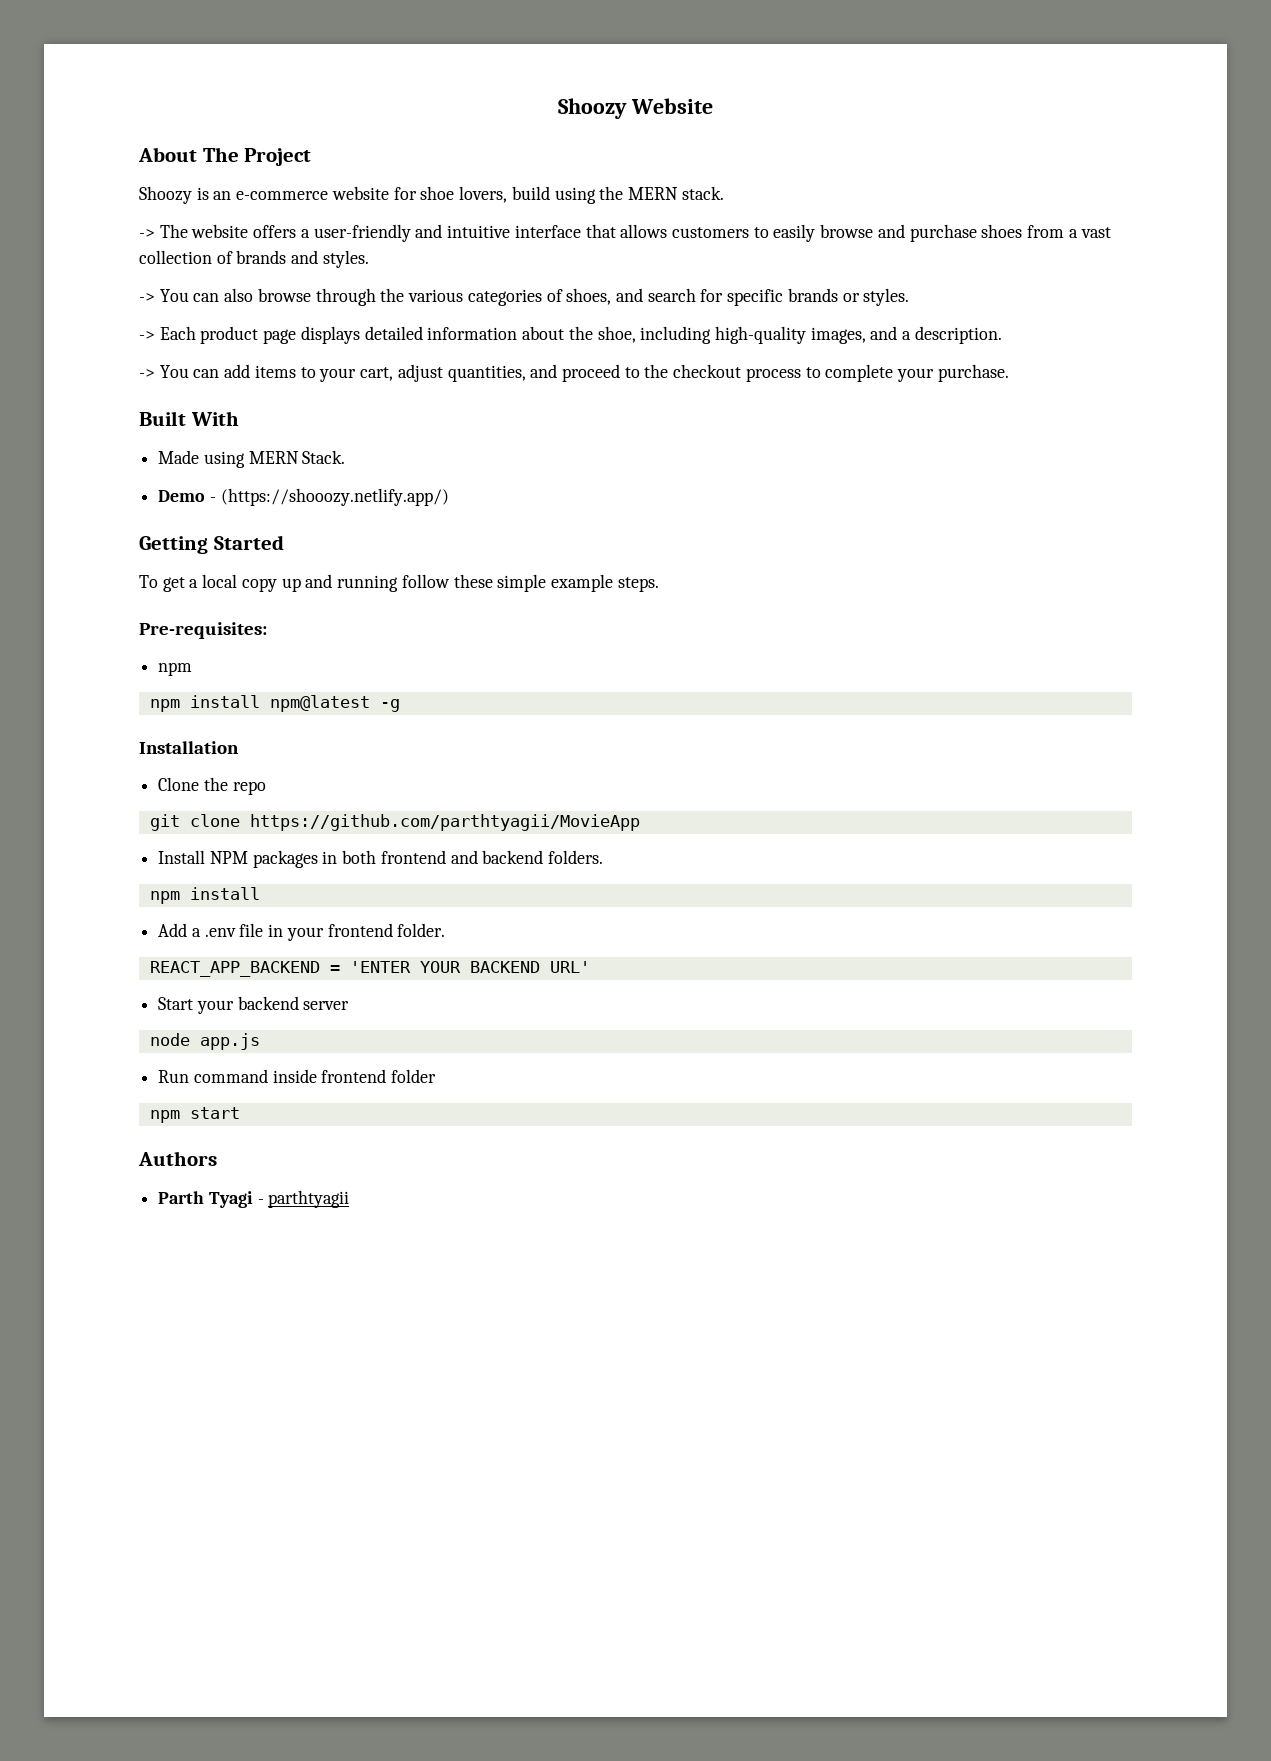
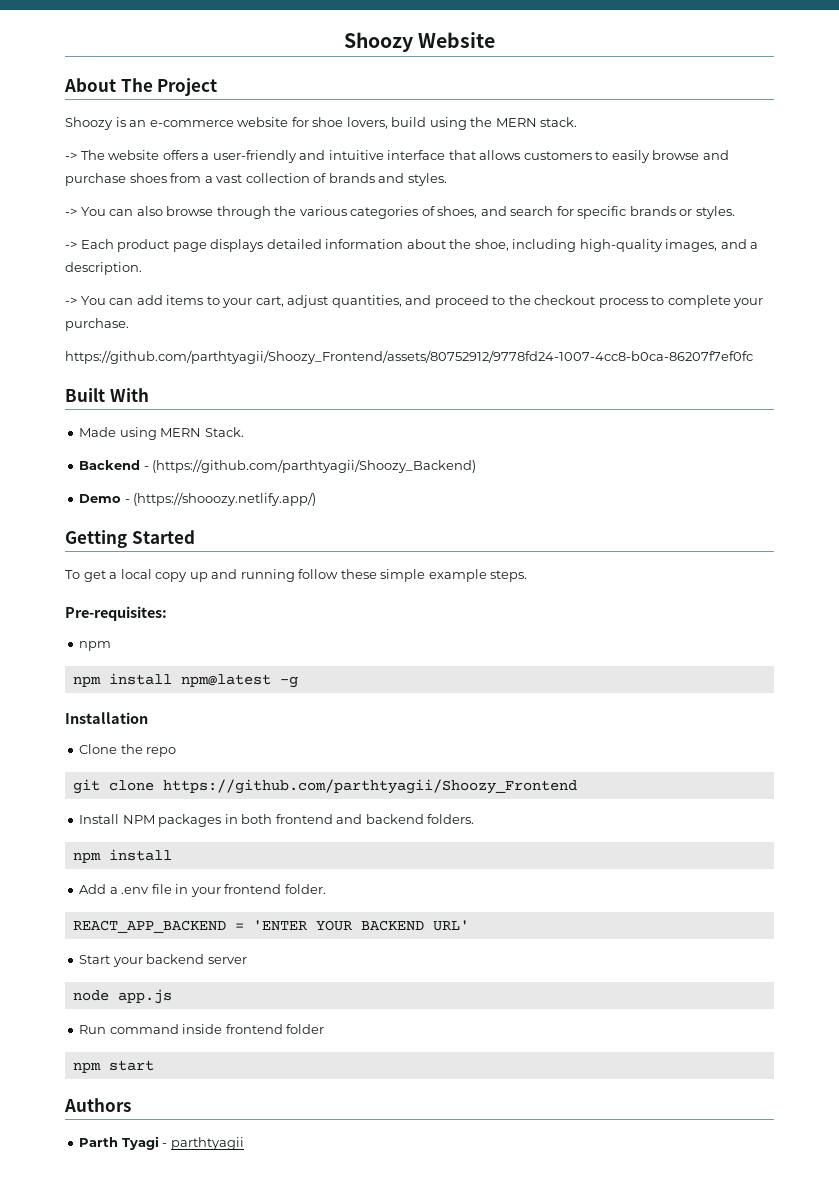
(1009, 373) none -> [65,350,753,364] // https://github.com/parthtyagii/Shoozy_Frontend/assets/80752912/9778fd24-1007-4cc8-b0ca-86207f7ef0fc
(346, 457) none -> [79,459,477,473] // Backend - (https://github.com/parthtyagii/Shoozy_Backend)
[249,814,640,831] https://github.com/parthtyagii/MovieApp -> [162,779,577,794] https://github.com/parthtyagii/Shoozy_Frontend

